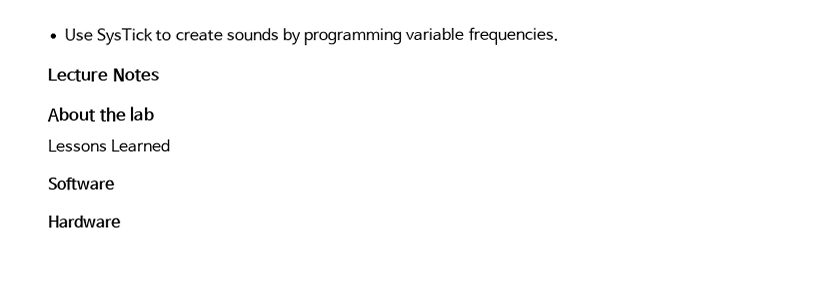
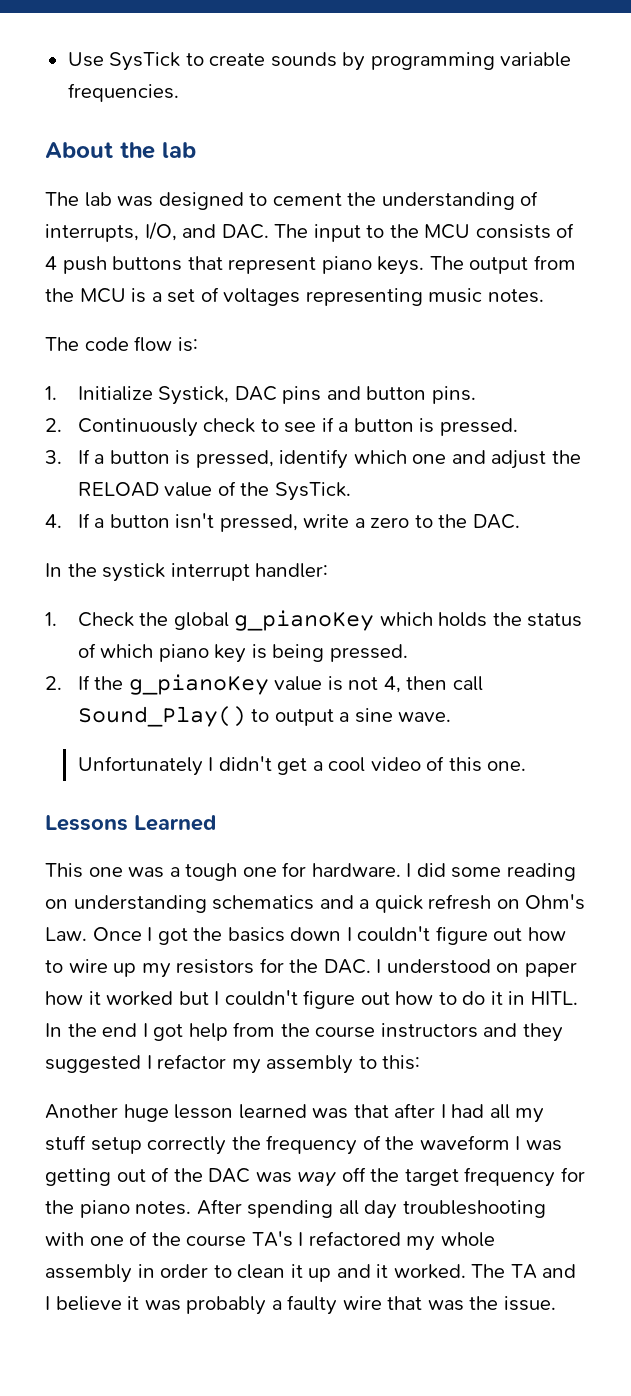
[47,68,159,82] // Lecture Notes -> (179, 92) none
[47,139,172,153] [48,177,115,191] [48,215,121,229] Lessons Learned // Software // Hardware -> [45,191,539,210] [45,222,575,242] [45,255,576,275] [45,287,544,306] [45,336,198,352] [45,386,476,405] [45,417,518,437] [45,449,581,469] [77,481,351,501] [45,513,520,532] [45,563,329,582] [45,610,583,631] [77,643,408,663] [45,674,483,695] [77,706,452,727] [77,756,527,776] [45,815,216,831] [45,862,576,881] [45,894,586,913] [45,926,566,945] [45,958,577,978] [45,990,578,1009] [45,1022,563,1042] [45,1054,421,1074] [45,1103,545,1123] [45,1135,562,1155] [45,1167,585,1187] [45,1199,546,1219] [45,1231,495,1251] [45,1264,577,1283] [45,1295,556,1315] The lab was designed to cement the understanding of interrupts, I/O, and DAC. The input to the MCU consists of 4 push buttons that represent piano keys. The output from the MCU is a set of voltages representing music notes. // The code flow is: // 1. Initialize Systick, DAC pins and button pins. // 2. Continuously check to see if a button is pressed. // 3. If a button is pressed, identify which one and adjust the RELOAD value of the SysTick. // 4. If a button isn't pressed, write a zero to the DAC. // In the systick interrupt handler: // 1. Check the global g_pianoKey which holds the status of which piano key is being pressed. // 2. If the g_pianoKey value is not 4, then call Sound_Play() to output a sine wave. // Unfortunately I didn't get a cool video of this one. // Lessons Learned // This one was a tough one for hardware. I did some reading on understanding schematics and a quick refresh on Ohm's Law. Once I got the basics down I couldn't figure out how to wire up my resistors for the DAC. I understood on paper how it worked but I couldn't figure out how to do it in HITL. In the end I got help from the course instructors and they suggested I refactor my assembly to this: // Another huge lesson learned was that after I had all my stuff setup correctly the frequency of the waveform I was getting out of the DAC was way off the target frequency for the piano notes. After spending all day troubleshooting with one of the course TA's I refactored my whole assembly in order to clean it up and it worked. The TA and I believe it was probably a faulty wire that was the issue.

